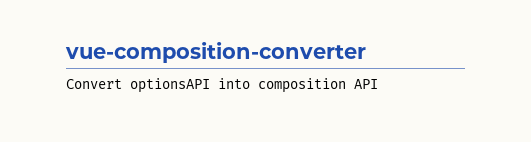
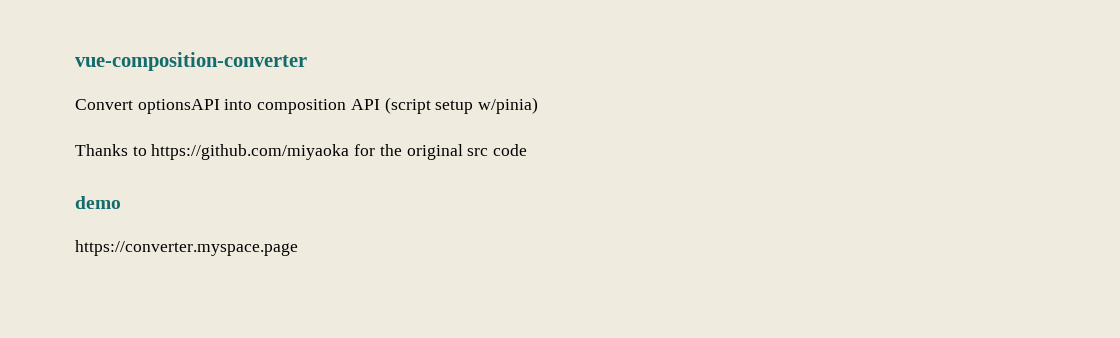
(378, 84) none -> [384,97,539,114] [75,144,528,160] [75,196,121,209] [75,240,298,256] (script setup w/pinia) // Thanks to https://github.com/miyaoka for the original src code // demo // https://converter.myspace.page

